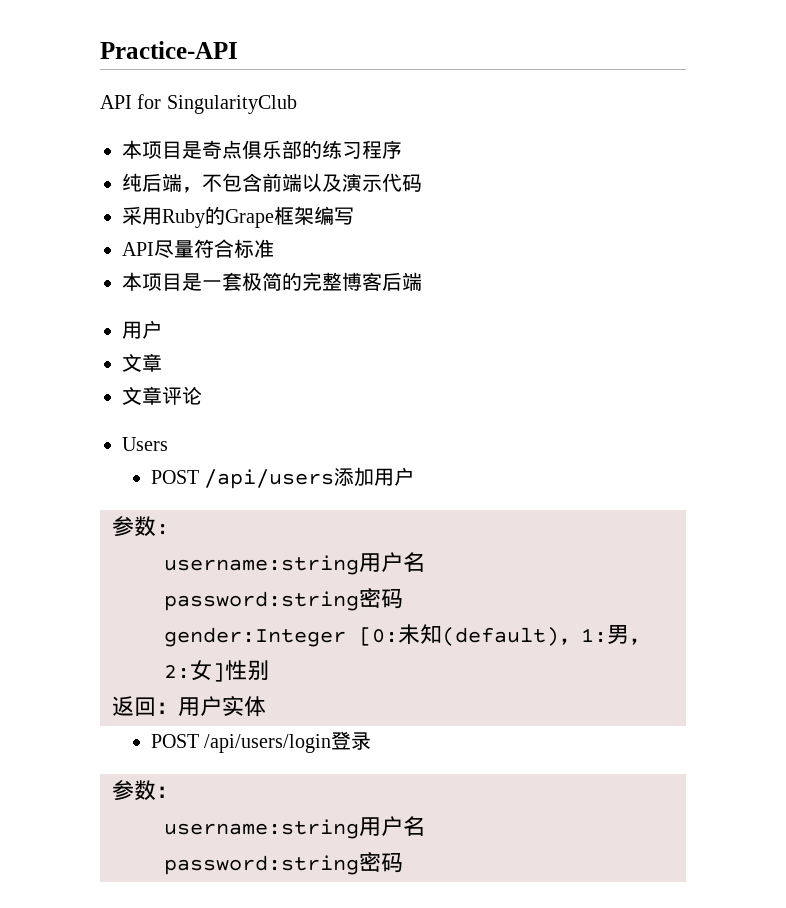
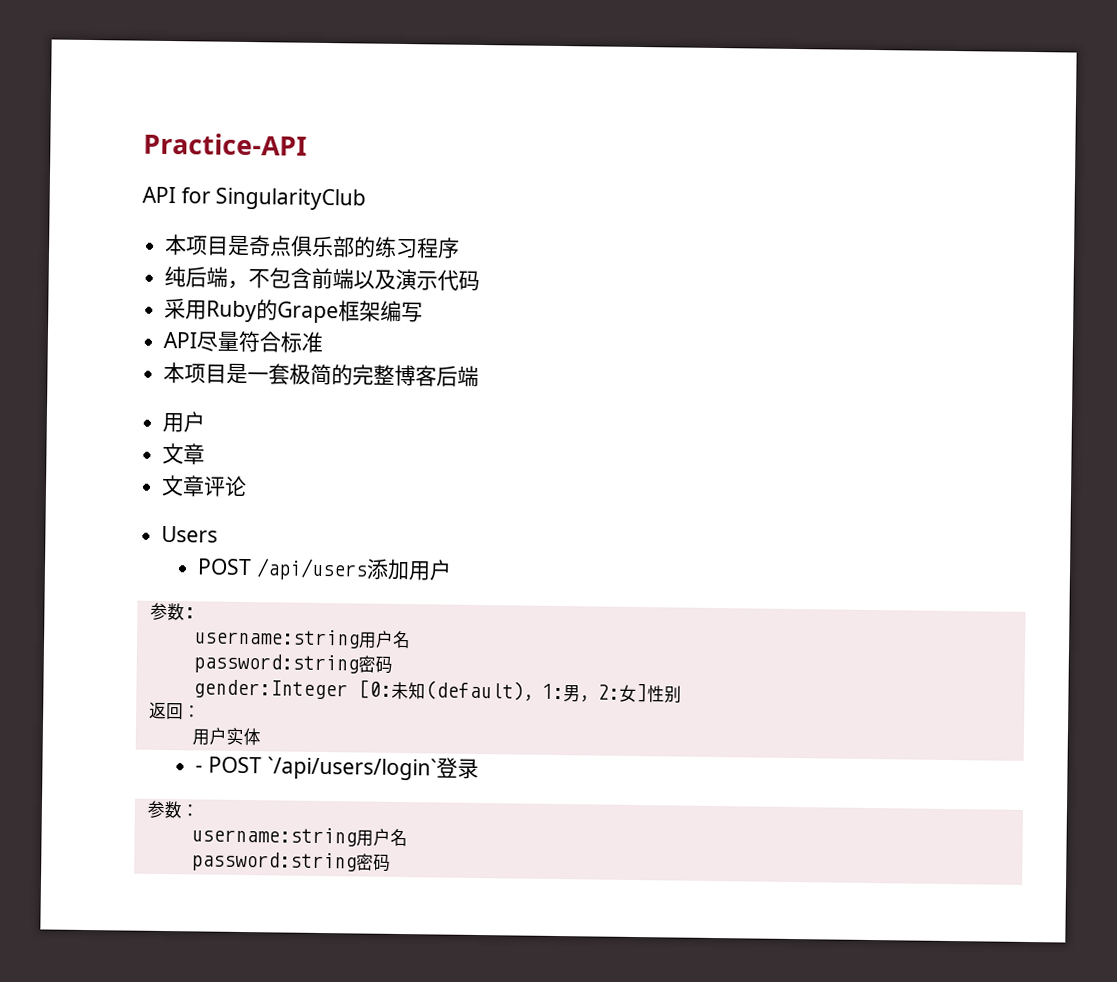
(178, 708) none -> (201, 711) //
[150,734,331,753] POST /api/users/login -> [195,756,437,781] - POST `/api/users/login`

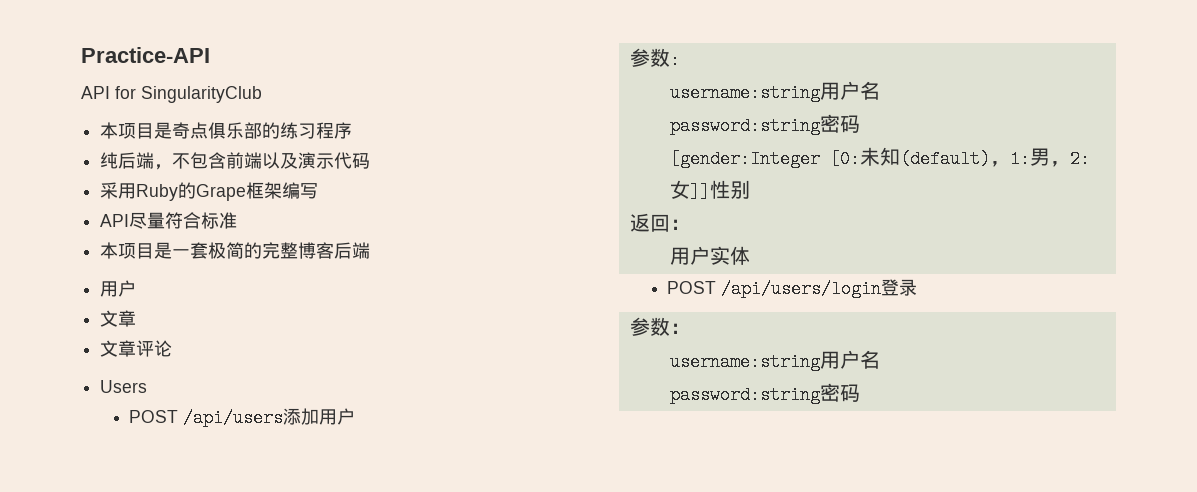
[192,679,348,700] gender:Integer -> [669,150,820,168] [gender:Integer
[635,682,648,703] ] -> [689,183,710,201] ]]
[195,756,437,781] - POST `/api/users/login` -> [667,280,882,298] POST /api/users/login

